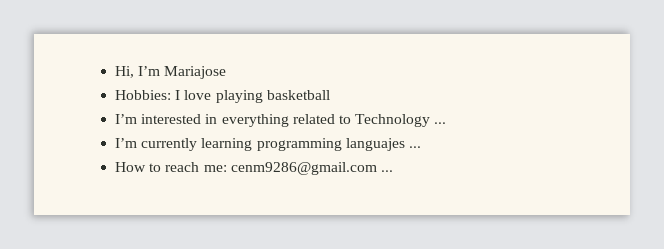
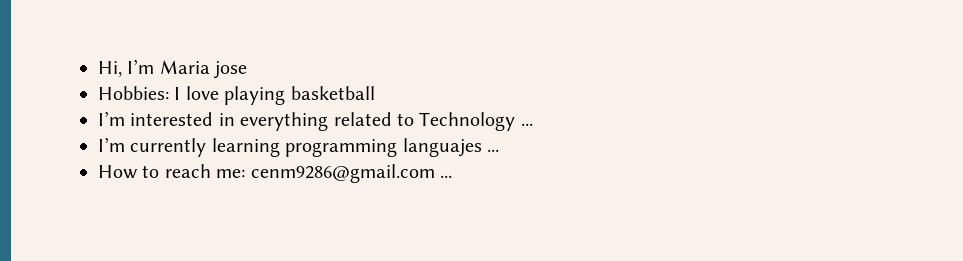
[164,66,227,79] Mariajose -> [159,60,248,79] Maria jose

